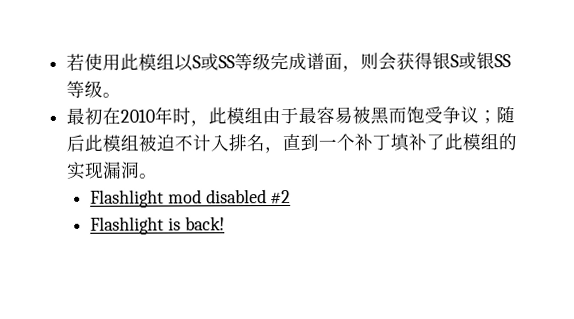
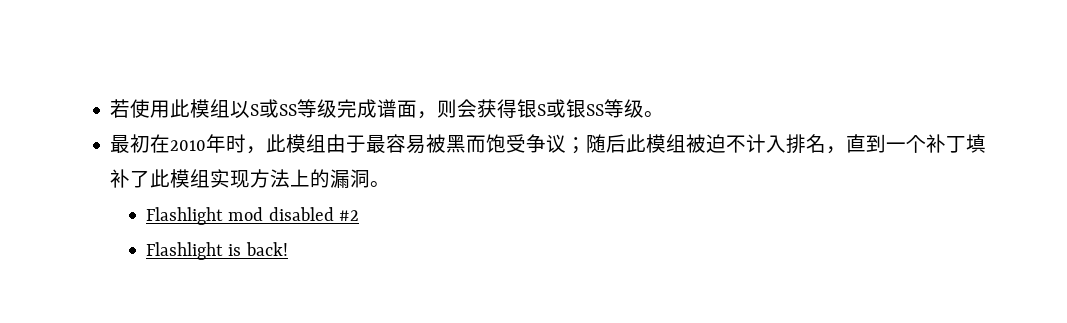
[498,133,518,151] [67,161,105,180] 的实现 -> [210,169,331,188] 实现方法上的

